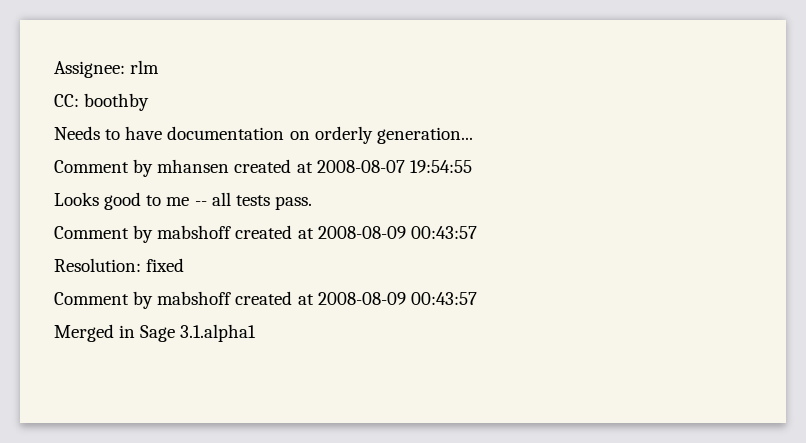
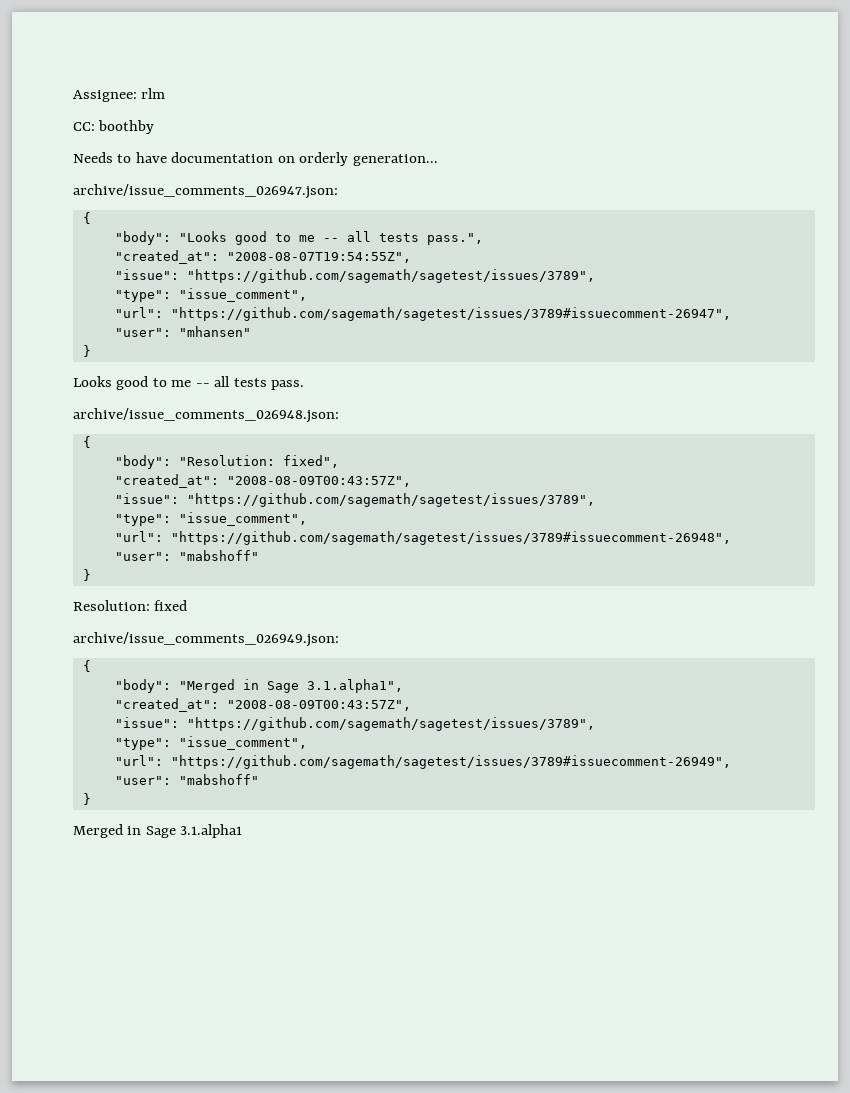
[54,159,472,177] Comment by mhansen created at 2008-08-07 19:54:55 -> [73,184,338,199] [82,212,91,224] [114,231,483,245] [114,250,411,264] [114,269,595,283] [114,288,307,302] [114,307,731,321] [114,326,251,337] [82,345,91,357] archive/issue_comments_026947.json: // { // "body": "Looks good to me -- all tests pass.", // "created_at": "2008-08-07T19:54:55Z", // "issue": "https://github.com/sagemath/sagetest/issues/3789", // "type": "issue_comment", // "url": "https://github.com/sagemath/sagetest/issues/3789#issuecomment-26947", // "user": "mhansen" // }
[54,225,477,243] [54,258,185,272] [54,291,477,309] Comment by mabshoff created at 2008-08-09 00:43:57 // Resolution: fixed // Comment by mabshoff created at 2008-08-09 00:43:57 -> [73,408,339,423] [82,436,91,448] [114,455,339,469] [114,474,411,488] [114,493,595,507] [114,512,307,526] [114,531,731,545] [114,550,259,561] [82,569,91,581] [73,600,188,611] [73,632,339,647] [82,660,91,672] [114,679,403,693] [114,698,411,712] [114,717,595,731] [114,736,307,750] [114,755,731,769] [114,774,259,785] [82,793,91,805] archive/issue_comments_026948.json: // { // "body": "Resolution: fixed", // "created_at": "2008-08-09T00:43:57Z", // "issue": "https://github.com/sagemath/sagetest/issues/3789", // "type": "issue_comment", // "url": "https://github.com/sagemath/sagetest/issues/3789#issuecomment-26948", // "user": "mabshoff" // } // Resolution: fixed // archive/issue_comments_026949.json: // { // "body": "Merged in Sage 3.1.alpha1", // "created_at": "2008-08-09T00:43:57Z", // "issue": "https://github.com/sagemath/sagetest/issues/3789", // "type": "issue_comment", // "url": "https://github.com/sagemath/sagetest/issues/3789#issuecomment-26949", // "user": "mabshoff" // }

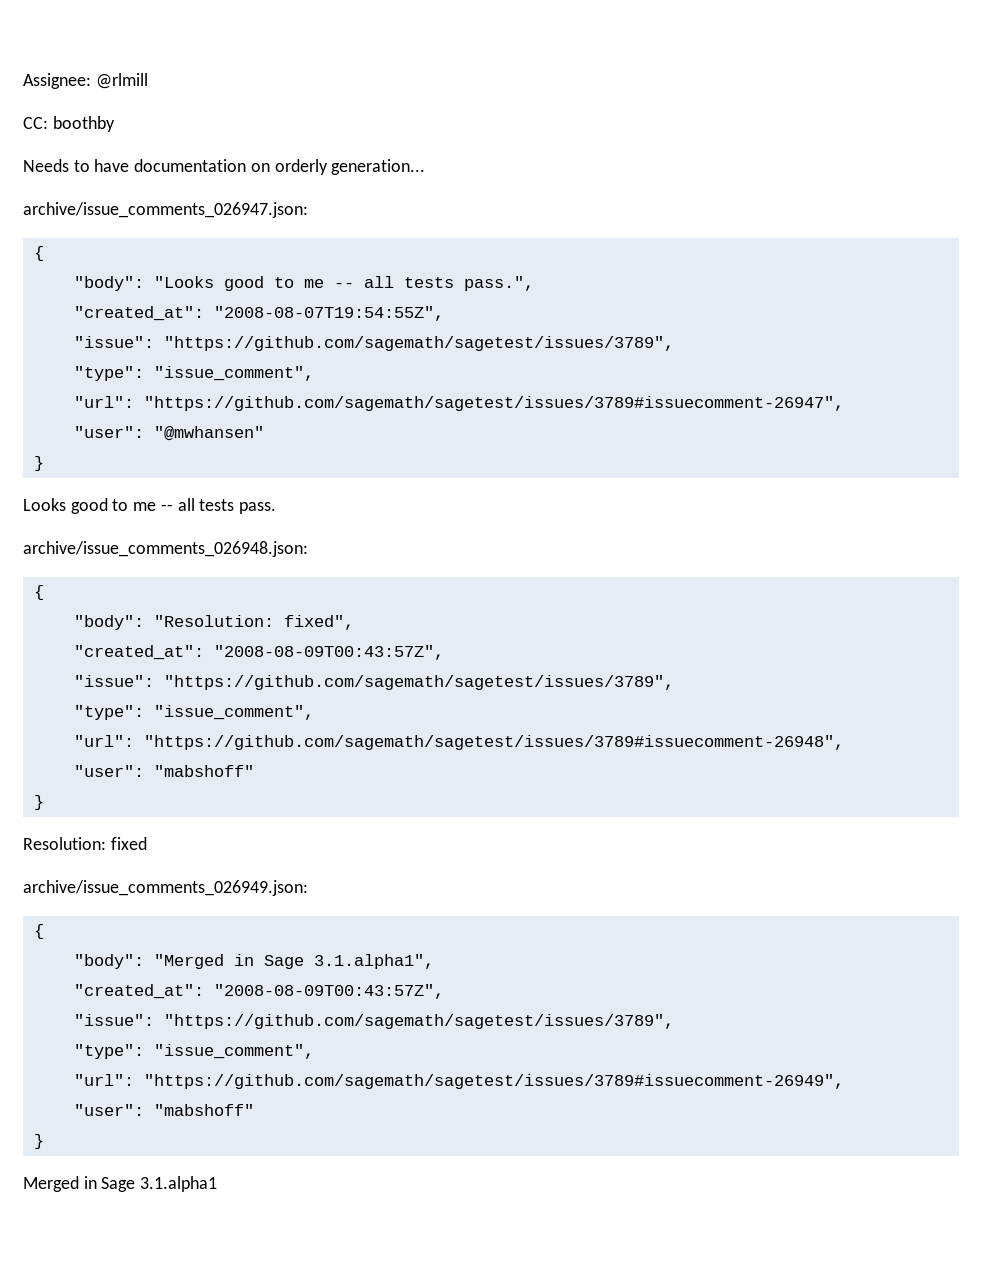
[141,88,166,99] rlm -> [95,73,148,89] @rlmill
[178,326,251,337] "mhansen" -> [153,426,264,441] "@mwhansen"

